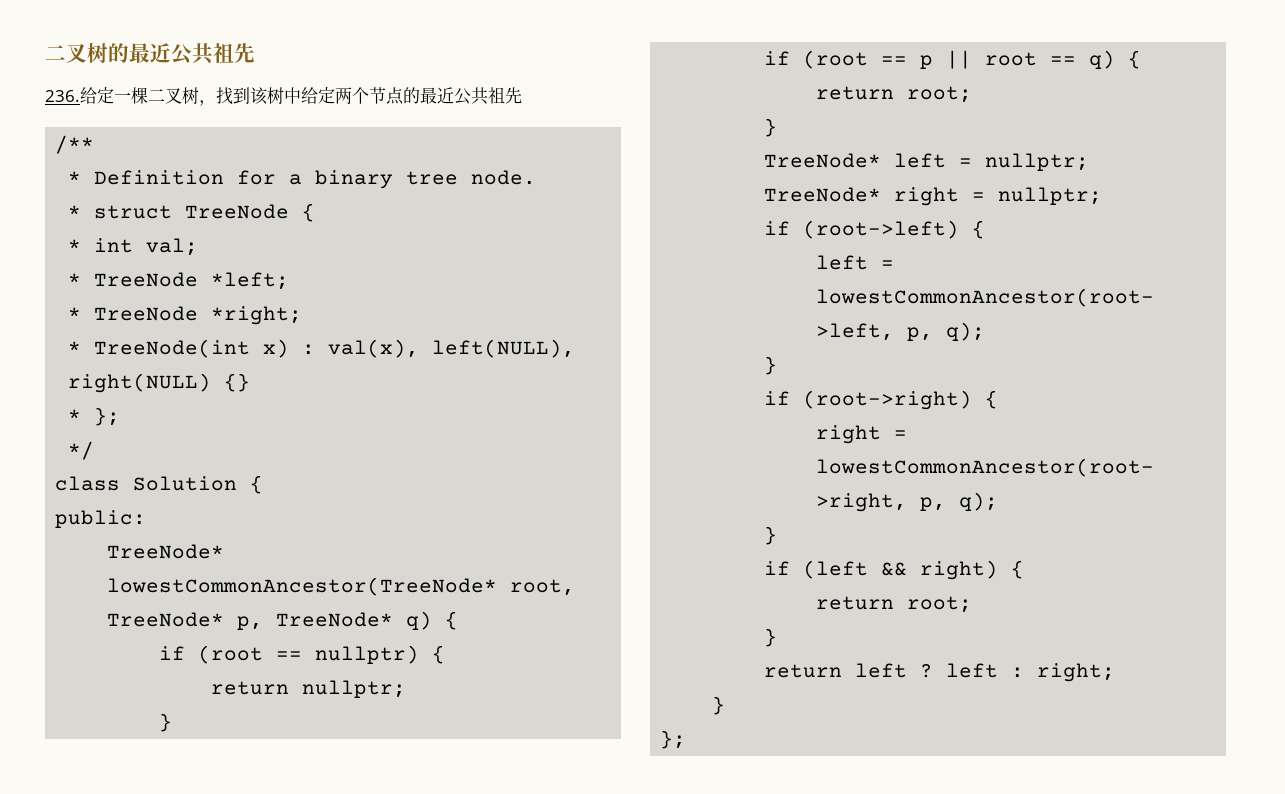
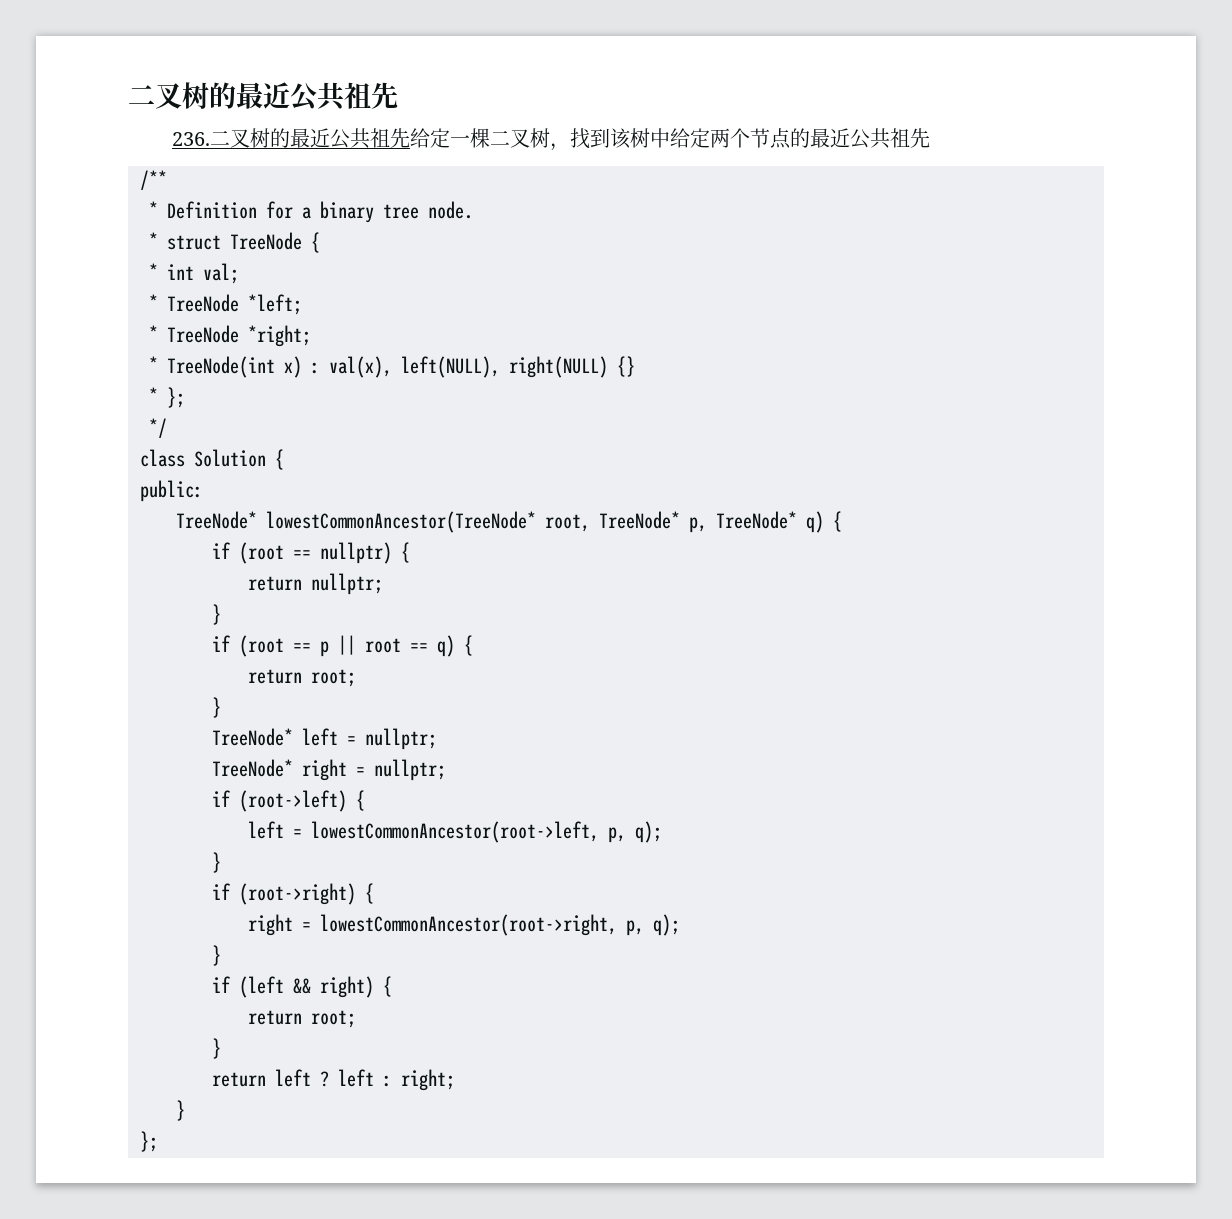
(80, 96) none -> [209,128,410,149] 二叉树的最近公共祖先

